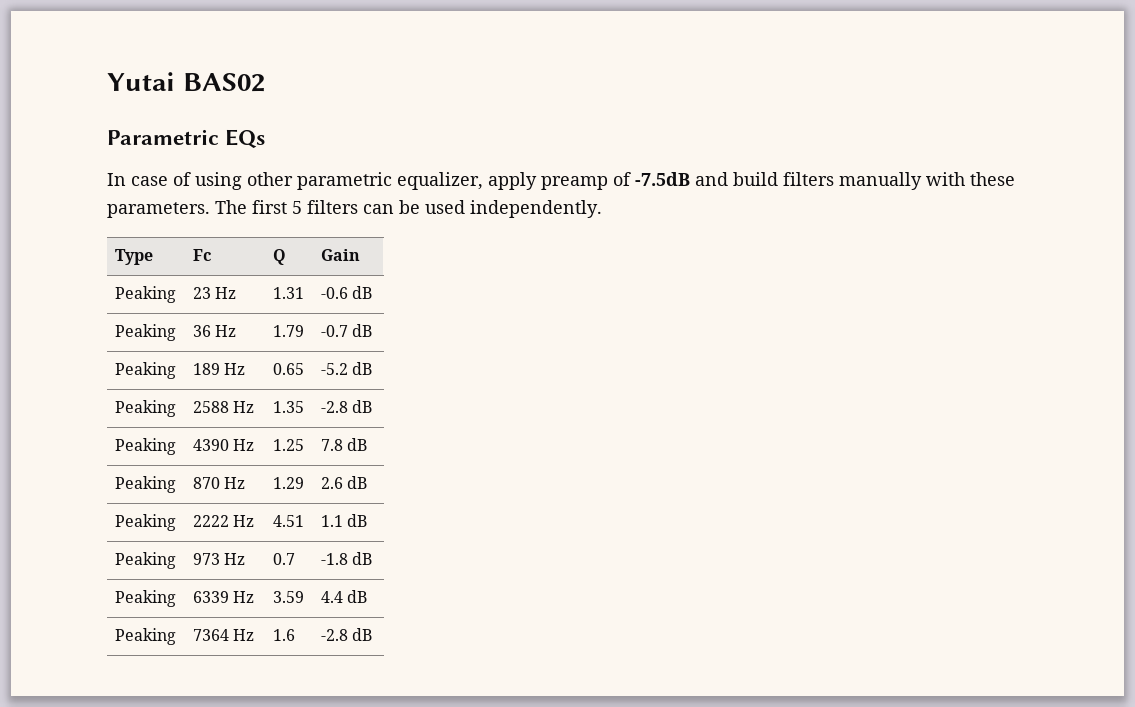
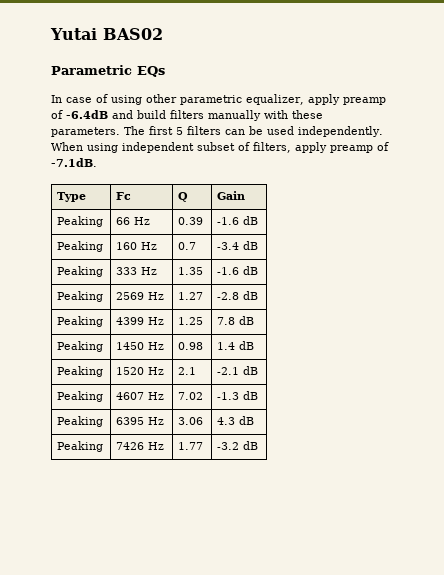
[635,172,690,186] -7.5dB -> [66,110,108,119] -6.4dB
(602, 209) none -> [51,142,389,153] [51,158,97,167] When using independent subset of filters, apply preamp of -7.1dB.
[193,287,237,299] [273,287,305,299] [321,286,373,299] [115,324,177,341] [193,325,237,337] [273,325,305,337] [321,324,373,337] [115,362,177,379] [193,363,246,375] [273,363,305,375] [321,362,373,375] [115,400,177,417] [193,401,255,413] [273,401,305,413] 23 Hz | 1.31 | -0.6 dB // Peaking | 36 Hz | 1.79 | -0.7 dB // Peaking | 189 Hz | 0.65 | -5.2 dB // Peaking | 2588 Hz | 1.35 -> [116,217,151,225] [178,217,204,225] [217,216,259,225] [57,241,104,252] [116,242,158,250] [178,242,197,250] [217,241,259,250] [57,266,104,277] [116,267,158,275] [178,267,204,275] [217,266,259,275] [57,291,104,302] [116,292,165,300] [178,292,204,300] 66 Hz | 0.39 | -1.6 dB // Peaking | 160 Hz | 0.7 | -3.4 dB // Peaking | 333 Hz | 1.35 | -1.6 dB // Peaking | 2569 Hz | 1.27
[193,439,230,451] 4390 -> [116,317,145,325] 4399
[193,477,246,489] [273,477,305,489] [321,476,368,489] [115,514,177,531] [193,515,255,527] [273,515,305,527] [321,514,368,527] [115,552,177,569] [193,553,246,565] [273,553,296,565] [321,552,373,565] [115,590,177,607] [193,591,255,603] [273,591,305,603] [321,590,368,603] [115,628,177,645] [193,629,255,641] [273,629,296,641] [321,629,349,641] 870 Hz | 1.29 | 2.6 dB // Peaking | 2222 Hz | 4.51 | 1.1 dB // Peaking | 973 Hz | 0.7 | -1.8 dB // Peaking | 6339 Hz | 3.59 | 4.4 dB // Peaking | 7364 Hz | 1.6 | -2.8 -> [116,342,165,350] [178,342,204,350] [217,341,255,350] [57,366,104,377] [116,367,165,375] [178,367,197,375] [217,366,259,375] [57,391,104,402] [116,392,165,400] [178,392,204,400] [217,391,259,400] [57,416,104,427] [116,417,165,425] [178,417,204,425] [217,416,255,425] [57,441,104,452] [116,442,165,450] [178,442,204,450] [217,442,240,450] 1450 Hz | 0.98 | 1.4 dB // Peaking | 1520 Hz | 2.1 | -2.1 dB // Peaking | 4607 Hz | 7.02 | -1.3 dB // Peaking | 6395 Hz | 3.06 | 4.3 dB // Peaking | 7426 Hz | 1.77 | -3.2

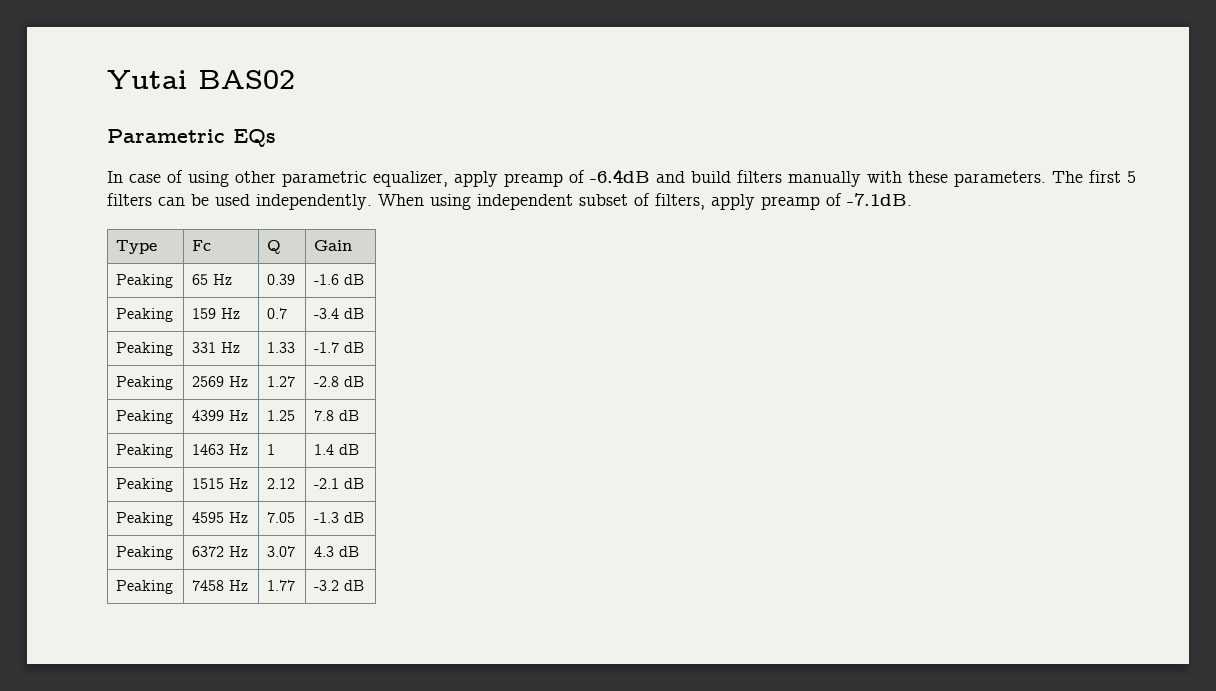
[116,217,131,225] 66 -> [192,274,209,285] 65
[116,242,138,250] 160 -> [192,308,217,319] 159
[116,267,158,275] [178,267,204,275] [217,267,240,275] 333 Hz | 1.35 | -1.6 -> [192,342,241,353] [267,342,296,353] [314,342,340,353] 331 Hz | 1.33 | -1.7
[116,342,165,350] [178,342,204,350] 1450 Hz | 0.98 -> [192,444,249,455] [267,444,276,455] 1463 Hz | 1
[116,367,165,375] [178,367,197,375] 1520 Hz | 2.1 -> [192,478,249,489] [267,478,296,489] 1515 Hz | 2.12
[116,392,165,400] [178,392,204,400] 4607 Hz | 7.02 -> [192,512,249,523] [267,512,296,523] 4595 Hz | 7.05
[116,417,165,425] [178,417,204,425] 6395 Hz | 3.06 -> [192,546,249,557] [267,546,296,557] 6372 Hz | 3.07
[116,442,145,450] 7426 -> [192,580,225,591] 7458

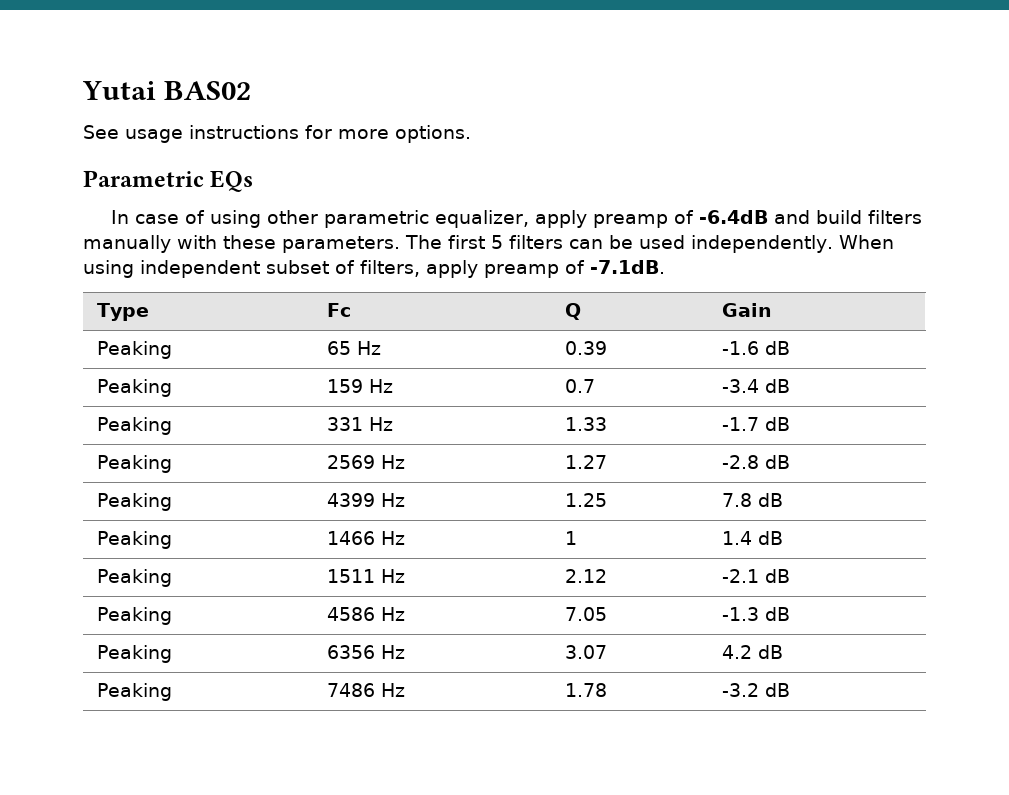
(295, 79) none -> [83,125,471,143] // See usage instructions for more options.
[192,444,225,455] 1463 -> [327,531,376,545] 1466
[192,478,225,489] 1515 -> [327,569,376,583] 1511
[192,512,225,523] 4595 -> [327,607,376,621] 4586
[192,546,225,557] 6372 -> [327,645,376,659] 6356
[314,546,360,557] [116,580,174,594] [192,580,249,591] [267,580,296,591] 4.3 dB // Peaking | 7458 Hz | 1.77 -> [722,645,784,659] [97,683,173,701] [327,683,406,697] [565,683,608,697] 4.2 dB // Peaking | 7486 Hz | 1.78

